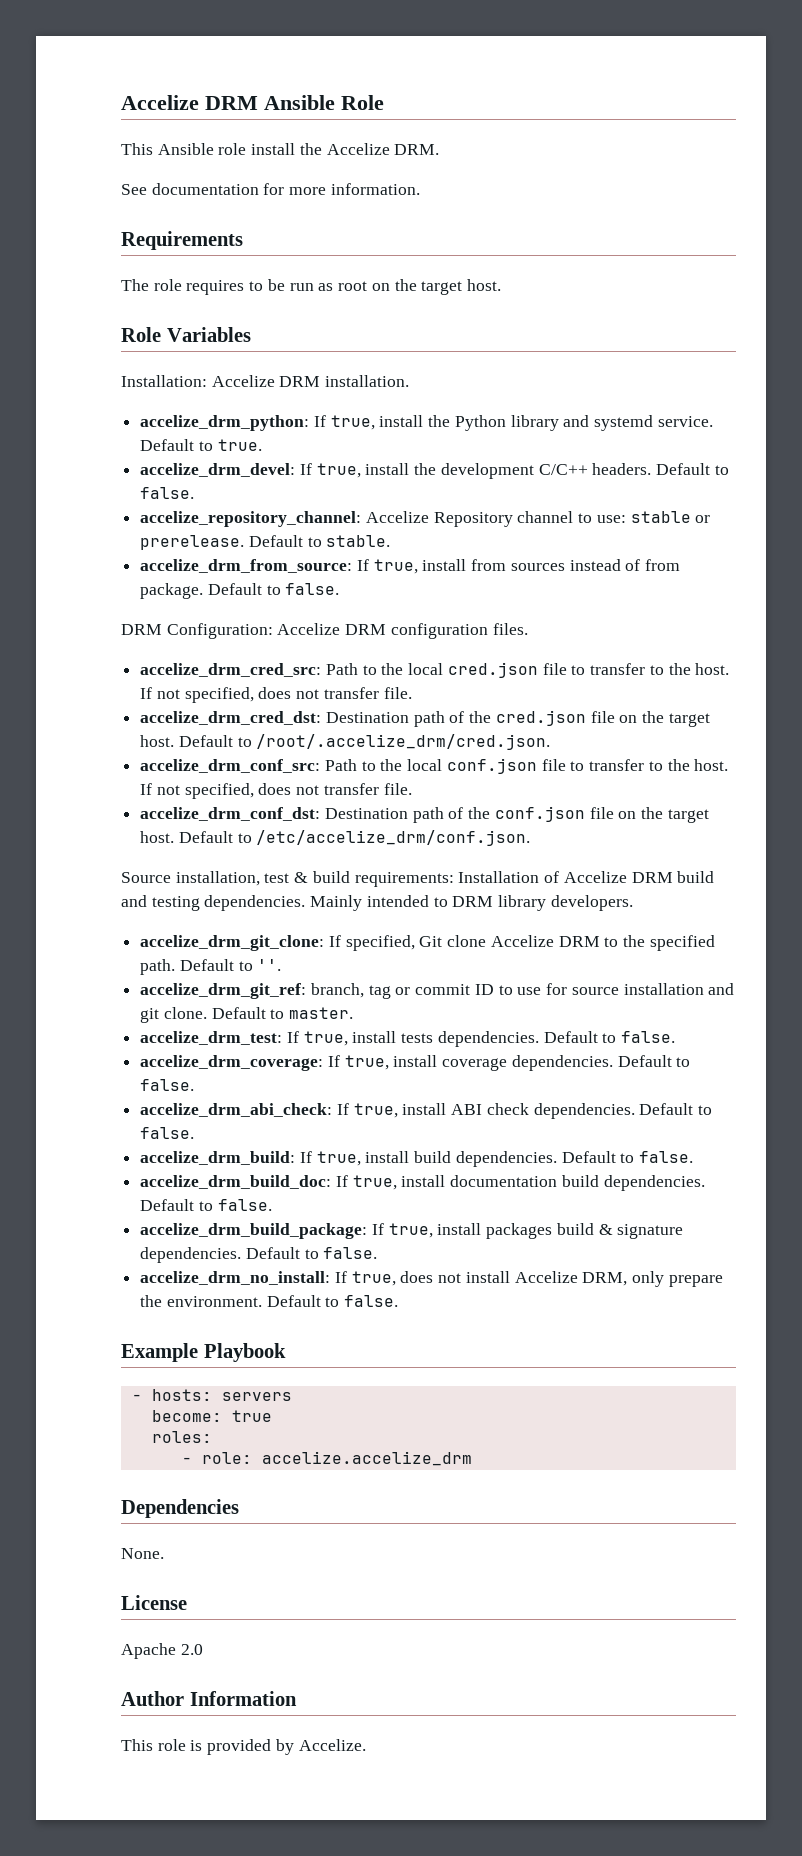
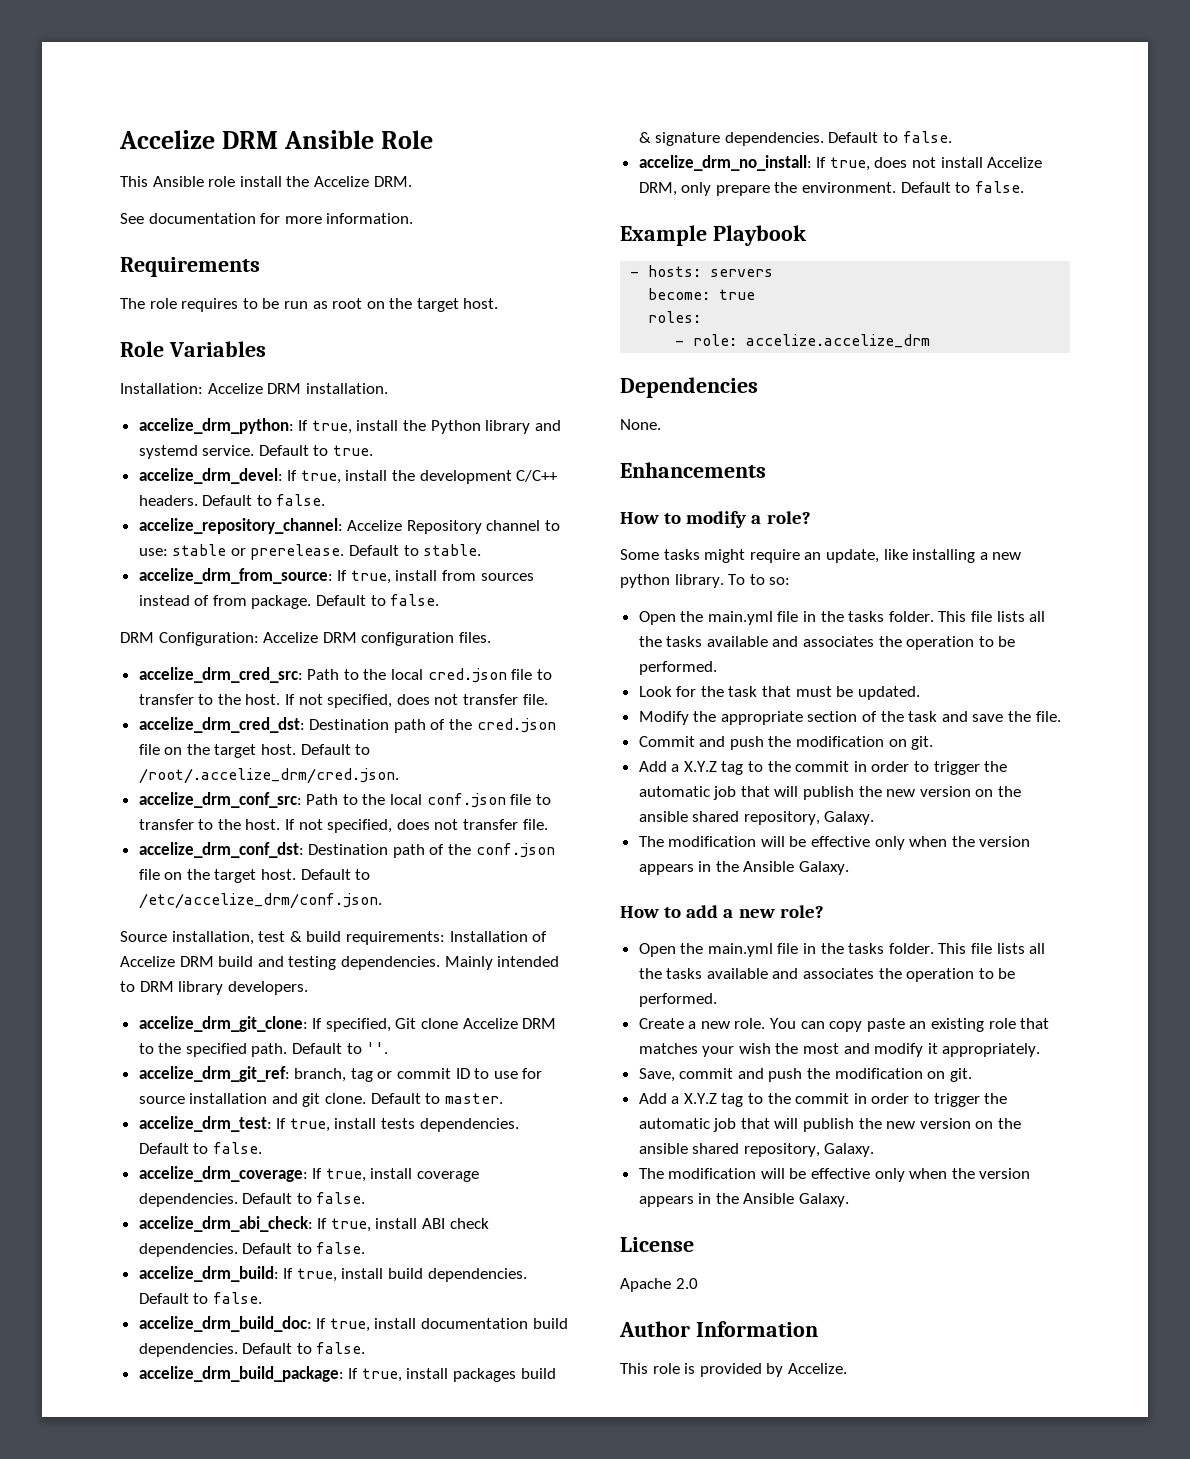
(164, 1553) none -> [620,462,766,478] [620,511,811,528] [620,549,1022,563] [620,574,791,588] [638,611,1046,625] [638,636,1016,650] [638,661,717,675] [638,686,920,700] [638,711,1061,725] [638,736,934,750] [638,761,1008,775] [638,786,1022,800] [638,811,875,825] [638,836,1031,850] [638,861,850,875] [620,905,824,918] [638,943,1046,957] [638,968,1016,982] [638,993,717,1007] [638,1018,1050,1032] [638,1043,1041,1057] [638,1068,972,1082] [638,1093,1008,1107] [638,1118,1022,1132] [638,1143,875,1157] [638,1168,1031,1182] [638,1193,850,1207] // Enhancements // How to modify a role? // Some tasks might require an update, like installing a new python library. To to so: // Open the main.yml file in the tasks folder. This file lists all the tasks available and associates the operation to be performed. // Look for the task that must be updated. // Modify the appropriate section of the task and save the file. // Commit and push the modification on git. // Add a X.Y.Z tag to the commit in order to trigger the automatic job that will publish the new version on the ansible shared repository, Galaxy. // The modification will be effective only when the version appears in the Ansible Galaxy. // How to add a new role? // Open the main.yml file in the tasks folder. This file lists all the tasks available and associates the operation to be performed. // Create a new role. You can copy paste an existing role that matches your wish the most and modify it appropriately. // Save, commit and push the modification on git. // Add a X.Y.Z tag to the commit in order to trigger the automatic job that will publish the new version on the ansible shared repository, Galaxy. // The modification will be effective only when the version appears in the Ansible Galaxy.

